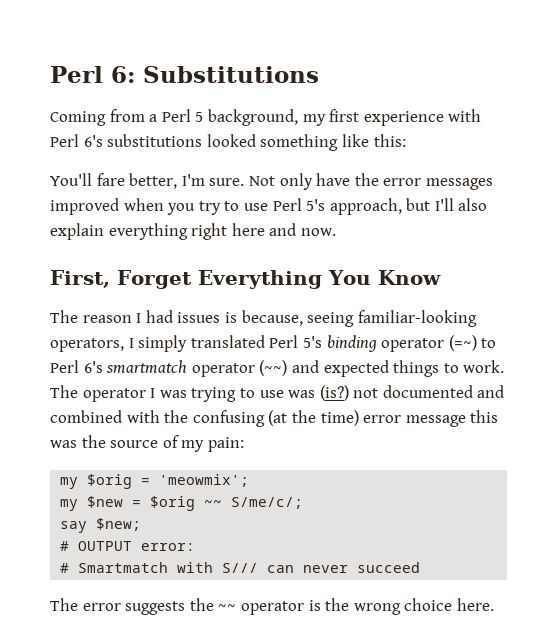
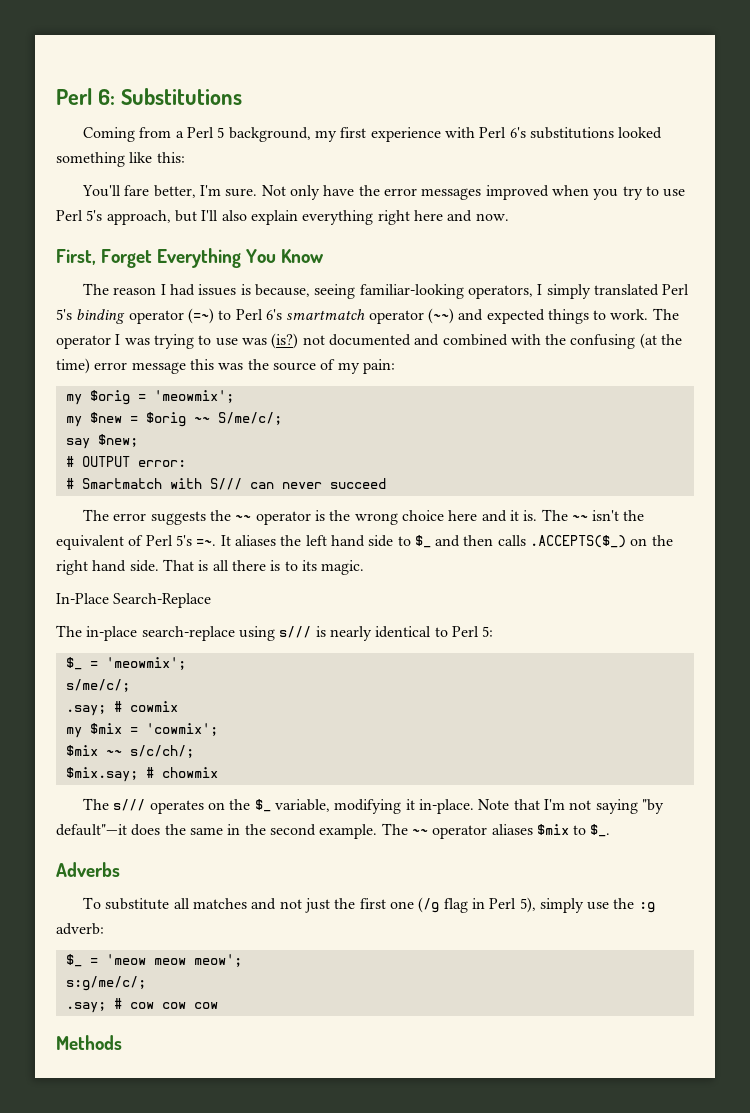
[456,598,494,611] here. -> [448,509,645,522] [56,535,673,550] [56,559,365,575] [56,593,212,608] [56,625,494,641] [65,657,186,670] [65,679,130,692] [65,701,178,716] [65,723,218,738] [65,745,194,758] [65,767,218,782] [83,798,664,814] [56,823,611,839] [56,862,120,877] [83,897,655,913] [56,923,104,935] [65,954,242,967] [65,976,146,991] [65,998,218,1013] [56,1035,122,1050] here and it is. The ~~ isn't the equivalent of Perl 5's =~. It aliases the left hand side to $_ and then calls .ACCEPTS($_) on the right hand side. That is all there is to its magic. // In-Place Search-Replace // The in-place search-replace using s/// is nearly identical to Perl 5: // $_ = 'meowmix'; // s/me/c/; // .say; # cowmix // my $mix = 'cowmix'; // $mix ~~ s/c/ch/; // $mix.say; # chowmix // The s/// operates on the $_ variable, modifying it in-place. Note that I'm not saying "by default"—it does the same in the second example. The ~~ operator aliases $mix to $_. // Adverbs // To substitute all matches and not just the first one (/g flag in Perl 5), simply use the :g adverb: // $_ = 'meow meow meow'; // s:g/me/c/; // .say; # cow cow cow // Methods

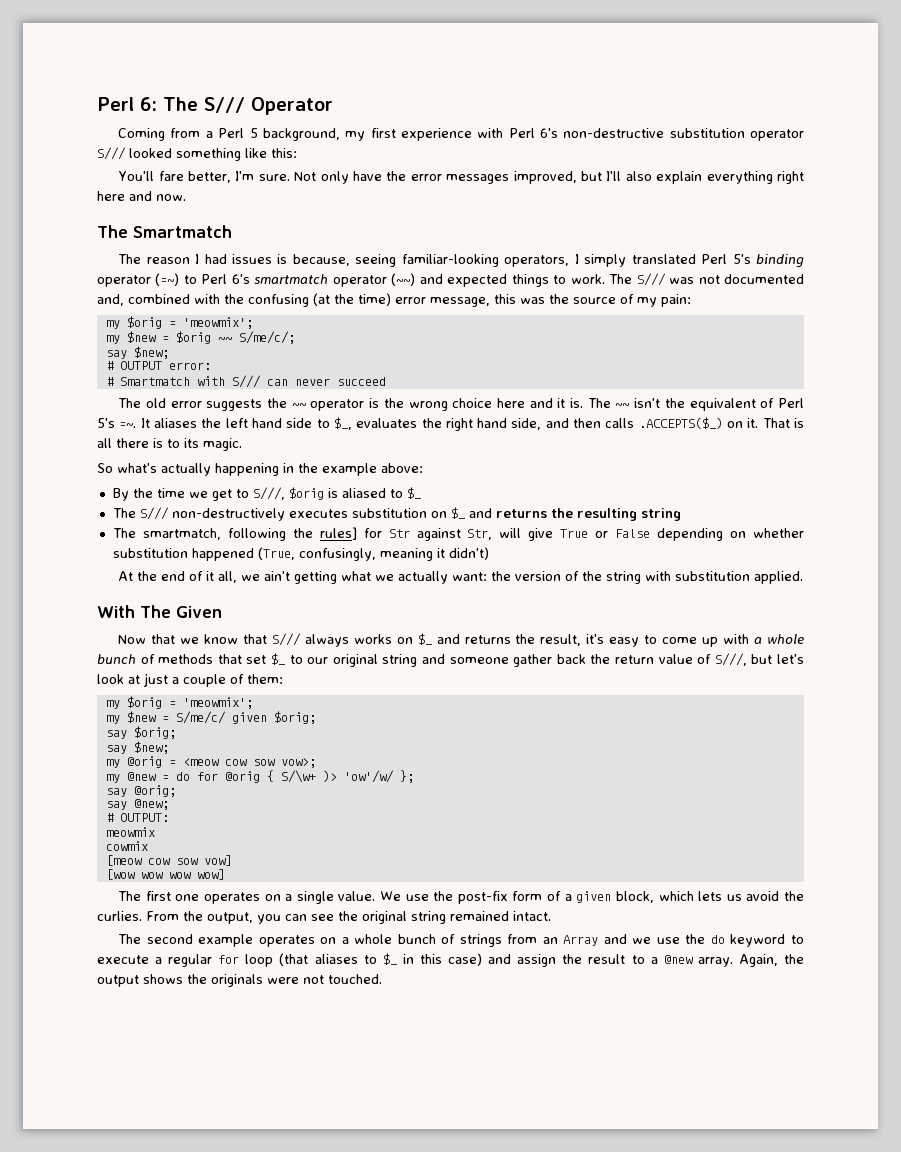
[120,88,242,105] Substitutions -> [163,97,333,115] The S/// Operator
[529,127,614,139] substitutions -> [563,128,804,141] [97,147,126,160] non-destructive substitution operator S///
[485,185,686,200] [56,210,171,225] improved when you try to use Perl 5's approach, -> [513,171,577,184] improved,
[56,248,325,268] First, Forget Everything You Know -> [97,225,232,238] The Smartmatch
[56,333,299,349] operator I was trying to use was (is?) -> [636,273,695,286] S/// was
[414,334,440,346] and -> [97,294,124,306] and,
[131,362,186,374] message -> [430,297,490,307] message,
(110, 515) none -> [145,398,166,408] old
[414,535,431,548] $_ -> [333,417,542,431] $_, evaluates the right hand side,
[651,535,673,546] [56,560,159,575] the right hand side. -> [747,418,759,428] it.
[56,593,212,608] [56,625,494,641] [65,657,186,670] [65,679,130,692] [65,701,178,716] [65,723,218,738] [65,745,194,758] [65,767,218,782] [83,798,664,814] [56,823,611,839] [56,862,120,877] [83,897,655,913] [56,923,104,935] [65,954,242,967] [65,976,146,991] [65,998,218,1013] [56,1035,122,1050] In-Place Search-Replace // The in-place search-replace using s/// is nearly identical to Perl 5: // $_ = 'meowmix'; // s/me/c/; // .say; # cowmix // my $mix = 'cowmix'; // $mix ~~ s/c/ch/; // $mix.say; # chowmix // The s/// operates on the $_ variable, modifying it in-place. Note that I'm not saying "by default"—it does the same in the second example. The ~~ operator aliases $mix to $_. // Adverbs // To substitute all matches and not just the first one (/g flag in Perl 5), simply use the :g adverb: // $_ = 'meow meow meow'; // s:g/me/c/; // .say; # cow cow cow // Methods -> [97,463,423,476] [112,487,421,501] [112,507,681,521] [112,527,804,541] [112,547,489,561] [118,571,804,584] [97,605,222,618] [118,633,804,647] [97,653,805,667] [97,673,283,687] [105,696,253,709] [105,711,316,724] [105,726,176,739] [105,741,169,754] [105,756,316,768] [105,770,414,783] [105,785,176,797] [105,799,169,810] [105,813,169,822] [105,827,155,837] [105,841,148,851] [105,855,232,866] [105,869,225,880] [118,891,804,904] [97,911,551,924] [118,934,804,947] [97,953,804,967] [97,974,382,987] So what's actually happening in the example above: // By the time we get to S///, $orig is aliased to $_ // The S/// non-destructively executes substitution on $_ and returns the resulting string // The smartmatch, following the rules] for Str against Str, will give True or False depending on whether substitution happened (True, confusingly, meaning it didn't) // At the end of it all, we ain't getting what we actually want: the version of the string with substitution applied. // With The Given // Now that we know that S/// always works on $_ and returns the result, it's easy to come up with a whole bunch of methods that set $_ to our original string and someone gather back the return value of S///, but let's look at just a couple of them: // my $orig = 'meowmix'; // my $new = S/me/c/ given $orig; // say $orig; // say $new; // my @orig = <meow cow sow vow>; // my @new = do for @orig { S/\w+ )> 'ow'/w/ }; // say @orig; // say @new; // # OUTPUT: // meowmix // cowmix // [meow cow sow vow] // [wow wow wow wow] // The first one operates on a single value. We use the post-fix form of a given block, which lets us avoid the curlies. From the output, you can see the original string remained intact. // The second example operates on a whole bunch of strings from an Array and we use the do keyword to execute a regular for loop (that aliases to $_ in this case) and assign the result to a @new array. Again, the output shows the originals were not touched.

